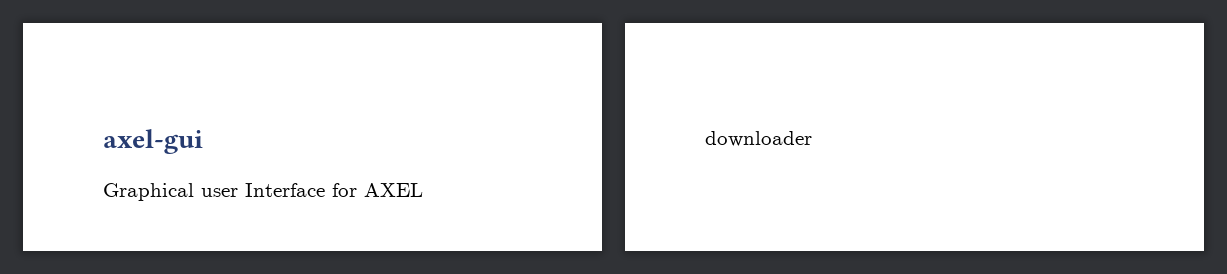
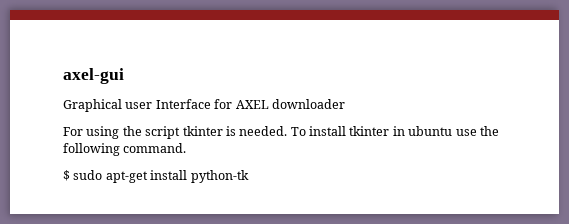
(812, 139) none -> [63,126,499,139] [63,143,187,156] [63,170,249,183] // For using the script tkinter is needed. To install tkinter in ubuntu use the following command. // $ sudo apt-get install python-tk

